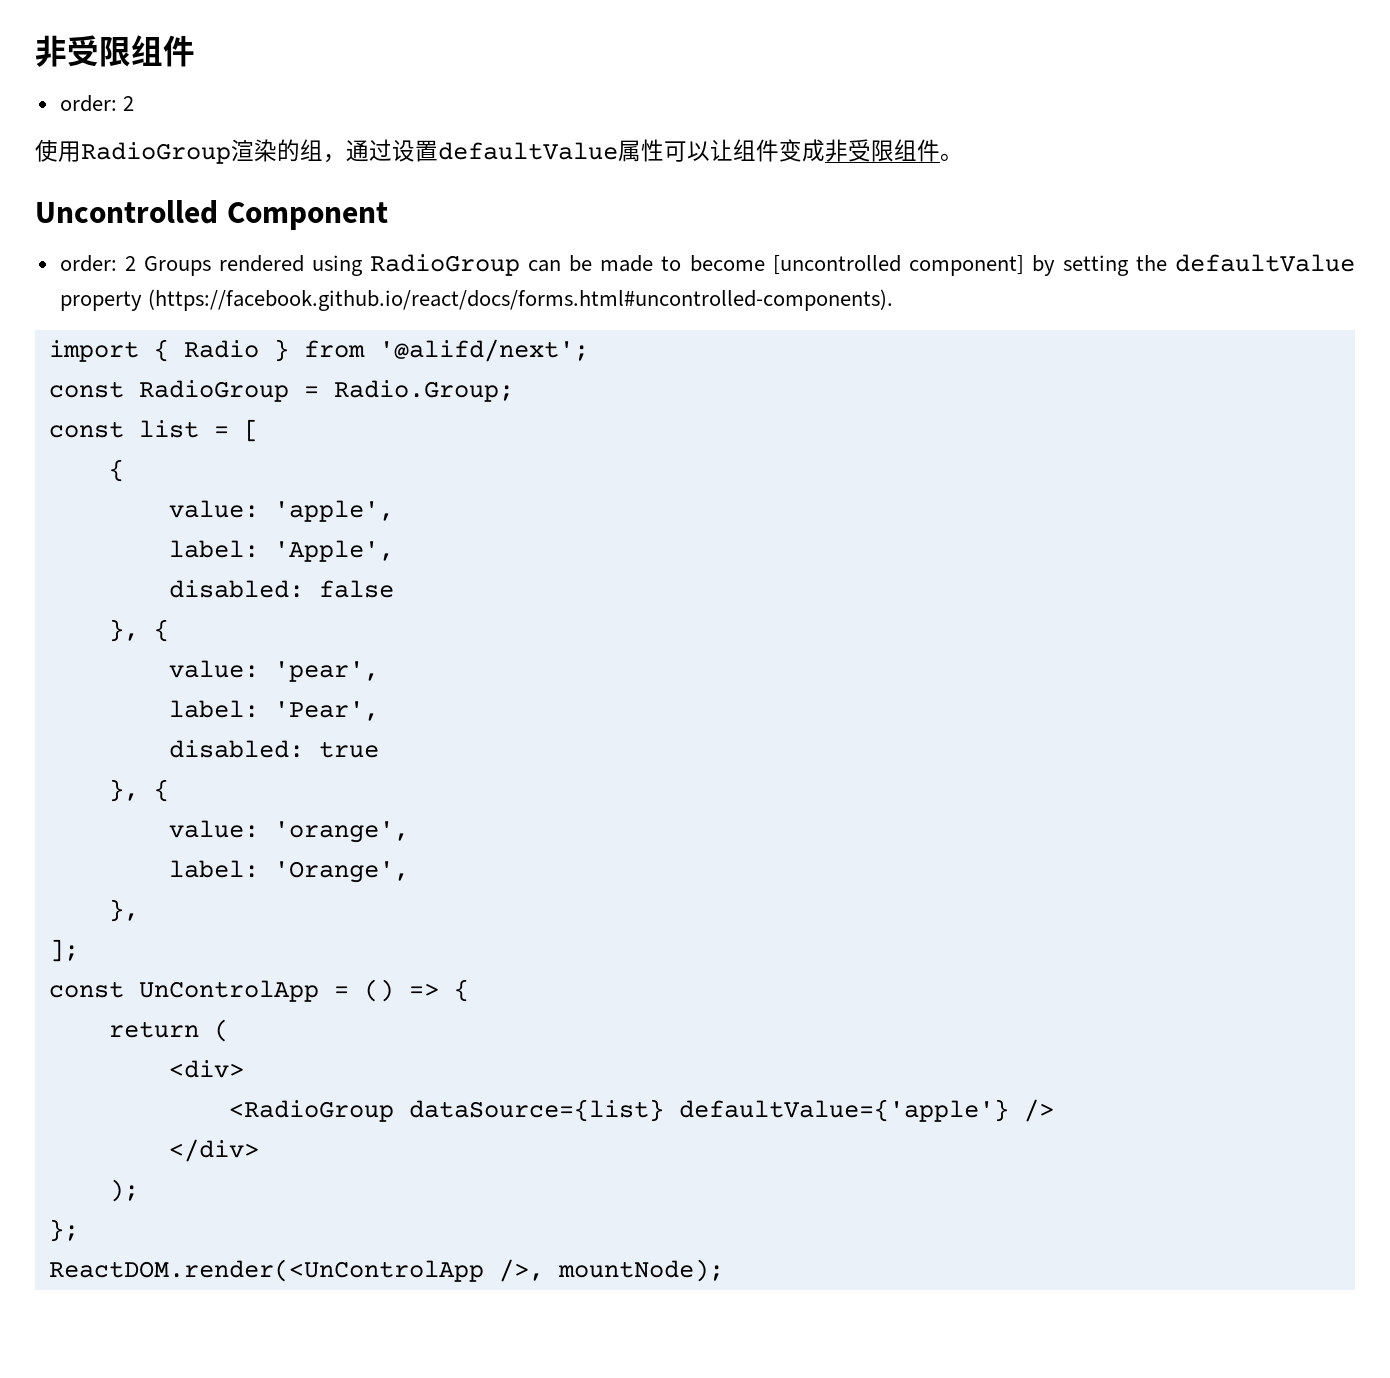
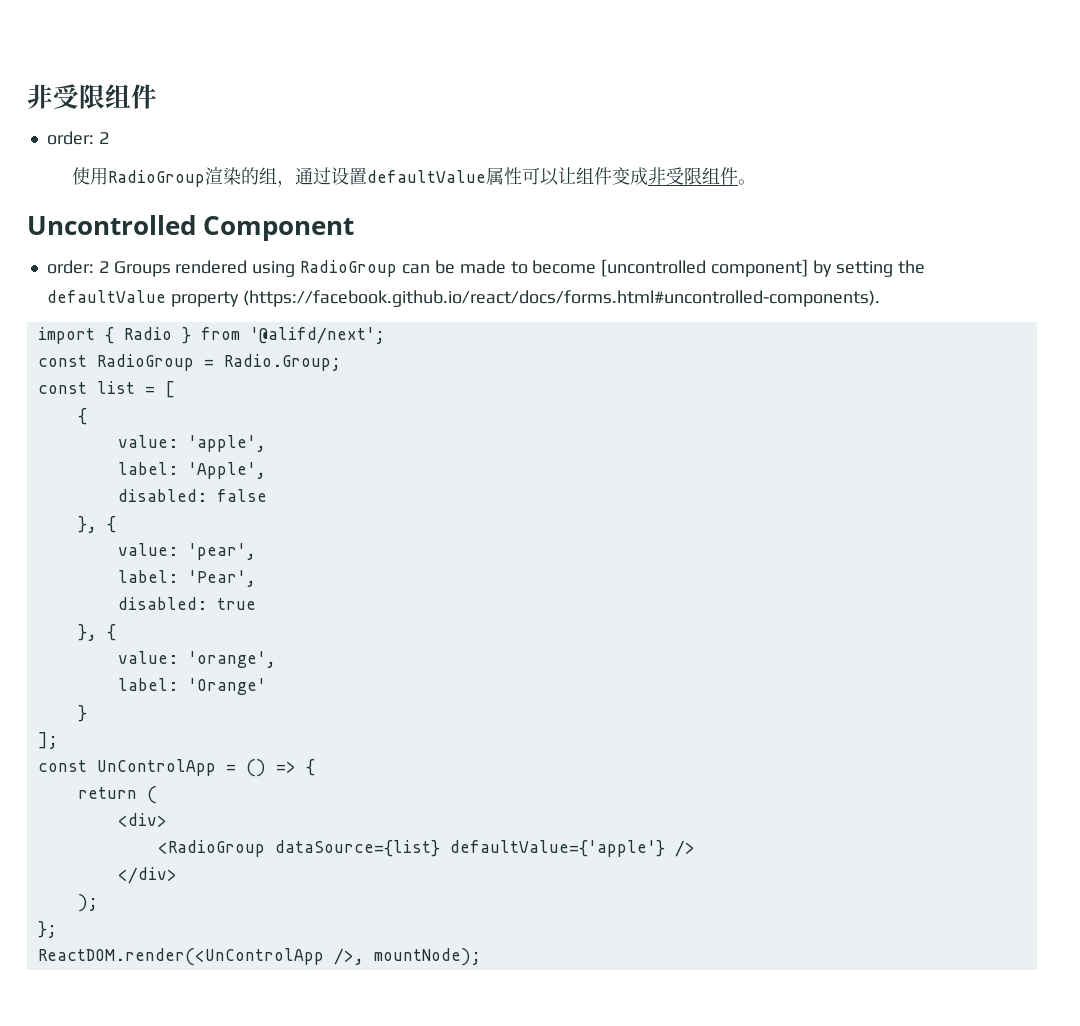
[273,861,409,883] [108,899,139,922] 'Orange', // }, -> [187,678,266,695] [77,705,87,722] 'Orange' // }

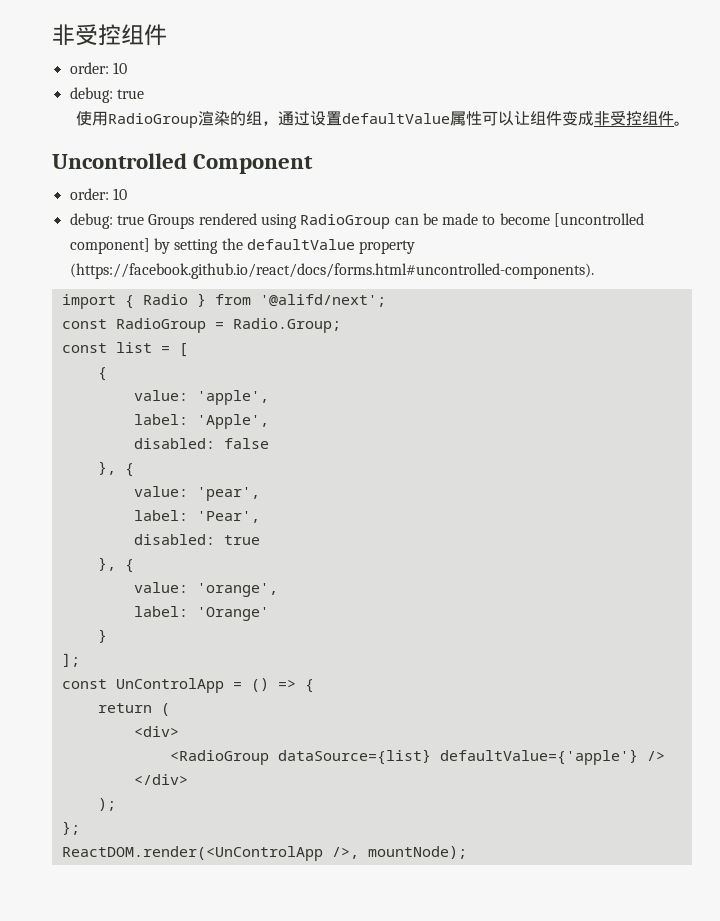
[27,84,105,109] 非受限 -> [52,24,121,46] 非受控
[98,132,109,144] 2 -> [112,62,127,74] [69,87,144,103] 10 // debug: true
[684,167,703,185] 限 -> [625,111,642,126] 控
[98,261,109,273] 2 -> [112,188,127,200] [69,213,144,229] 10 // debug: true

